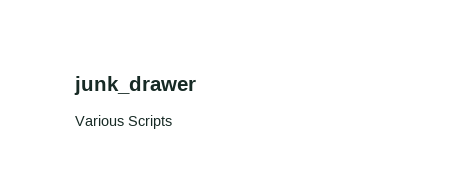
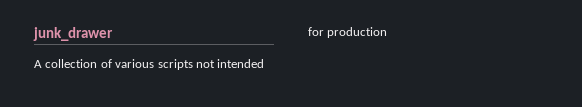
[75,115,172,129] Various Scripts -> [34,59,265,70] [308,27,388,38] A collection of various scripts not intended for production

